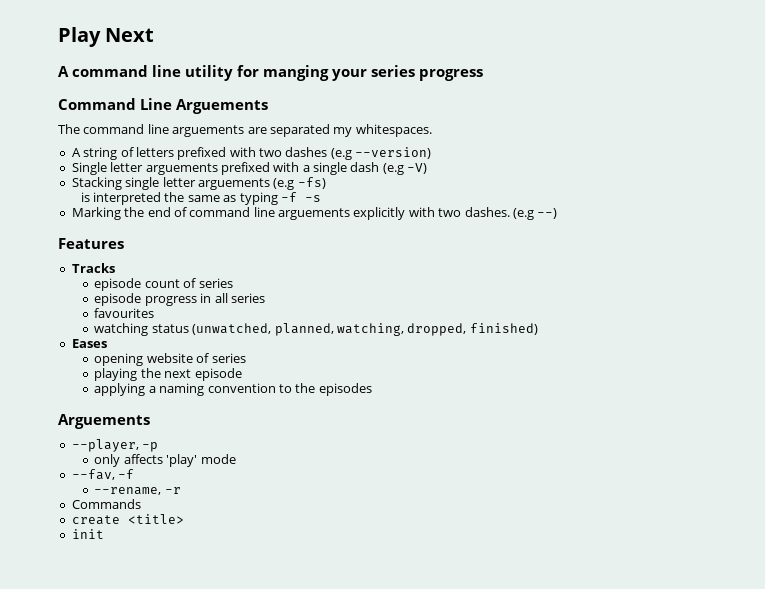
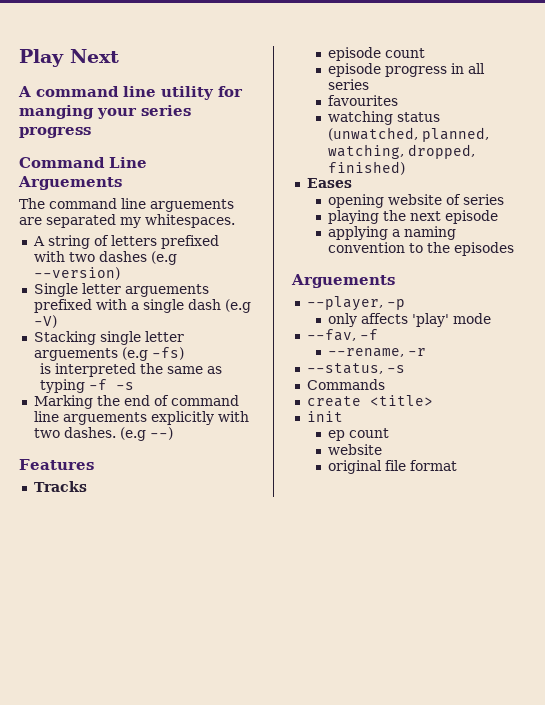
[183,278,233,288] of series -> (425, 53) none
(181, 490) none -> [306,363,405,374] // --status, -s
(104, 534) none -> [327,428,389,441] [327,444,382,455] [327,460,457,474] // ep count // website // original file format

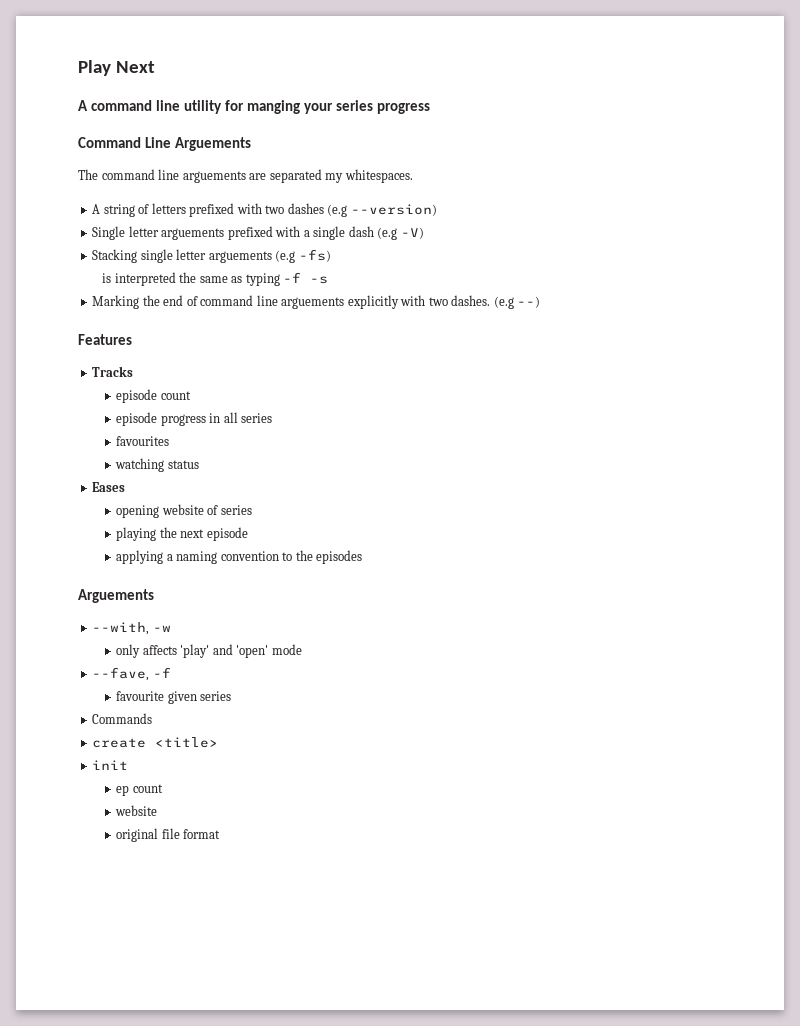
[327,127,489,142] [327,144,475,159] [327,161,405,175] (unwatched, planned, watching, dropped, finished) -> (199, 464) none
[306,296,405,311] --player, -p -> [92,622,171,635] --with, -w
(449, 320) none -> [212,644,269,658] and 'open'
[306,329,356,341] --fav, -> [92,667,150,681] --fave,
[327,348,426,357] [306,363,405,374] --rename, -r // --status, -s -> [116,691,232,704] favourite given series

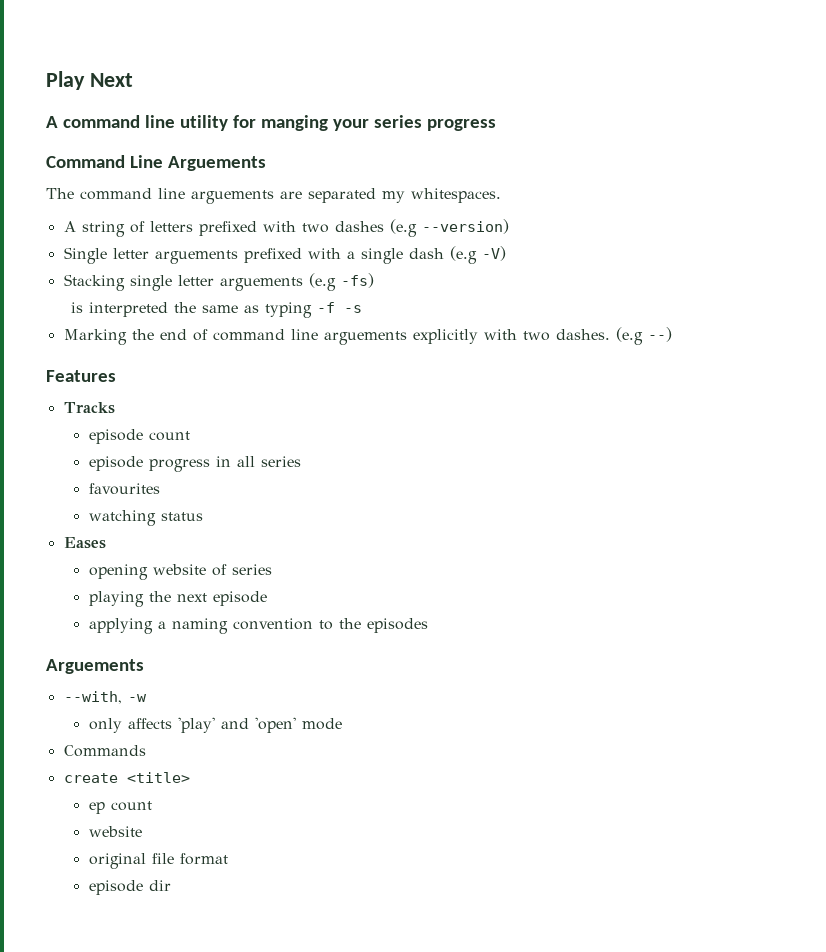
[92,667,171,681] [116,691,232,704] // --fave, -f // favourite given series -> (342, 724) none
[92,760,129,770] // init -> (190, 777) none
(221, 834) none -> [88,880,171,895] // episode dir

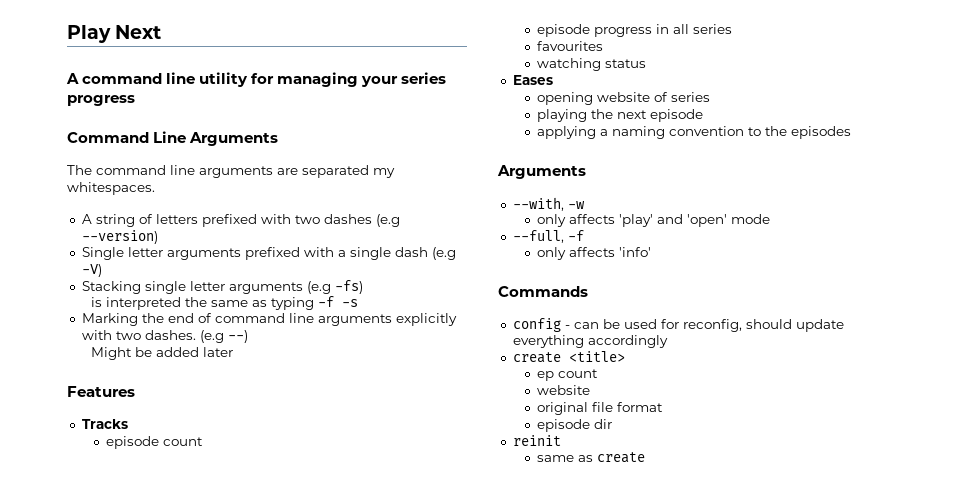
[260,115,328,131] manging -> [277,72,359,87] managing
[167,156,266,171] Arguements -> [189,132,279,146] Arguments
[191,190,274,204] arguements -> [199,166,273,178] arguments
[154,250,238,264] arguements -> [166,248,241,260] arguments
[219,277,303,291] arguements -> [228,282,303,294] arguments
[323,331,407,345] arguements -> [317,314,392,326] arguments
(672, 334) none -> [91,347,234,360] // Might be added later
[46,659,144,674] Arguements -> [497,165,586,179] Arguments
[63,745,146,757] Commands -> [512,230,584,243] [536,247,651,260] [498,286,588,297] [512,318,844,332] [512,335,668,348] --full, -f // only affects 'info' // Commands // config - can be used for reconfig, should update everything accordingly
(171, 885) none -> [512,435,561,446] [536,452,645,463] // reinit // same as create

